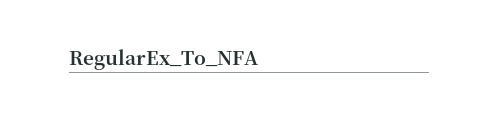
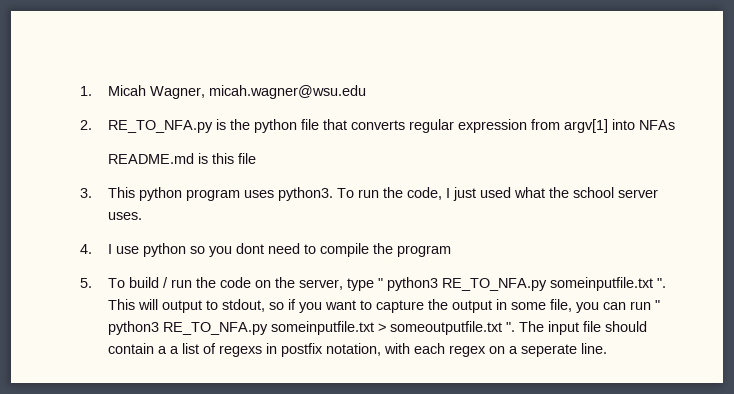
[69,49,258,70] RegularEx_To_NFA -> [80,85,366,99] [80,119,675,133] [107,153,256,164] [80,187,658,201] [107,212,142,220] [80,243,451,257] [80,277,666,291] [107,299,660,313] [107,321,647,335] [107,343,607,357] 1. Micah Wagner, micah.wagner@wsu.edu // 2. RE_TO_NFA.py is the python file that converts regular expression from argv[1] into NFAs // README.md is this file // 3. This python program uses python3. To run the code, I just used what the school server uses. // 4. I use python so you dont need to compile the program // 5. To build / run the code on the server, type " python3 RE_TO_NFA.py someinputfile.txt ". This will output to stdout, so if you want to capture the output in some file, you can run " python3 RE_TO_NFA.py someinputfile.txt > someoutputfile.txt ". The input file should contain a a list of regexs in postfix notation, with each regex on a seperate line.

